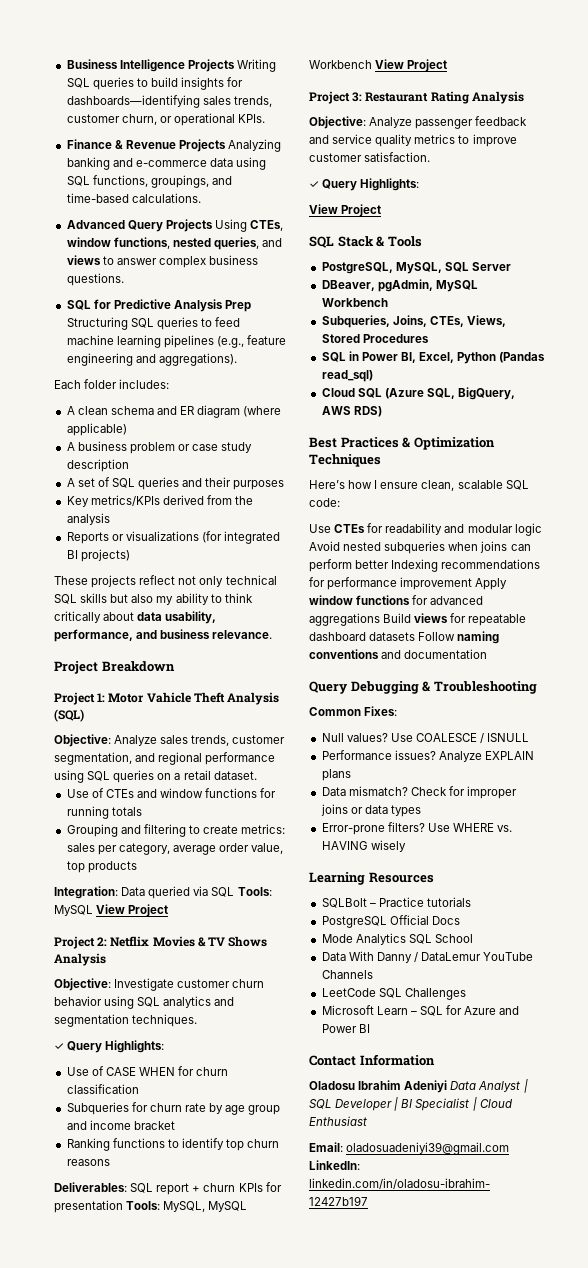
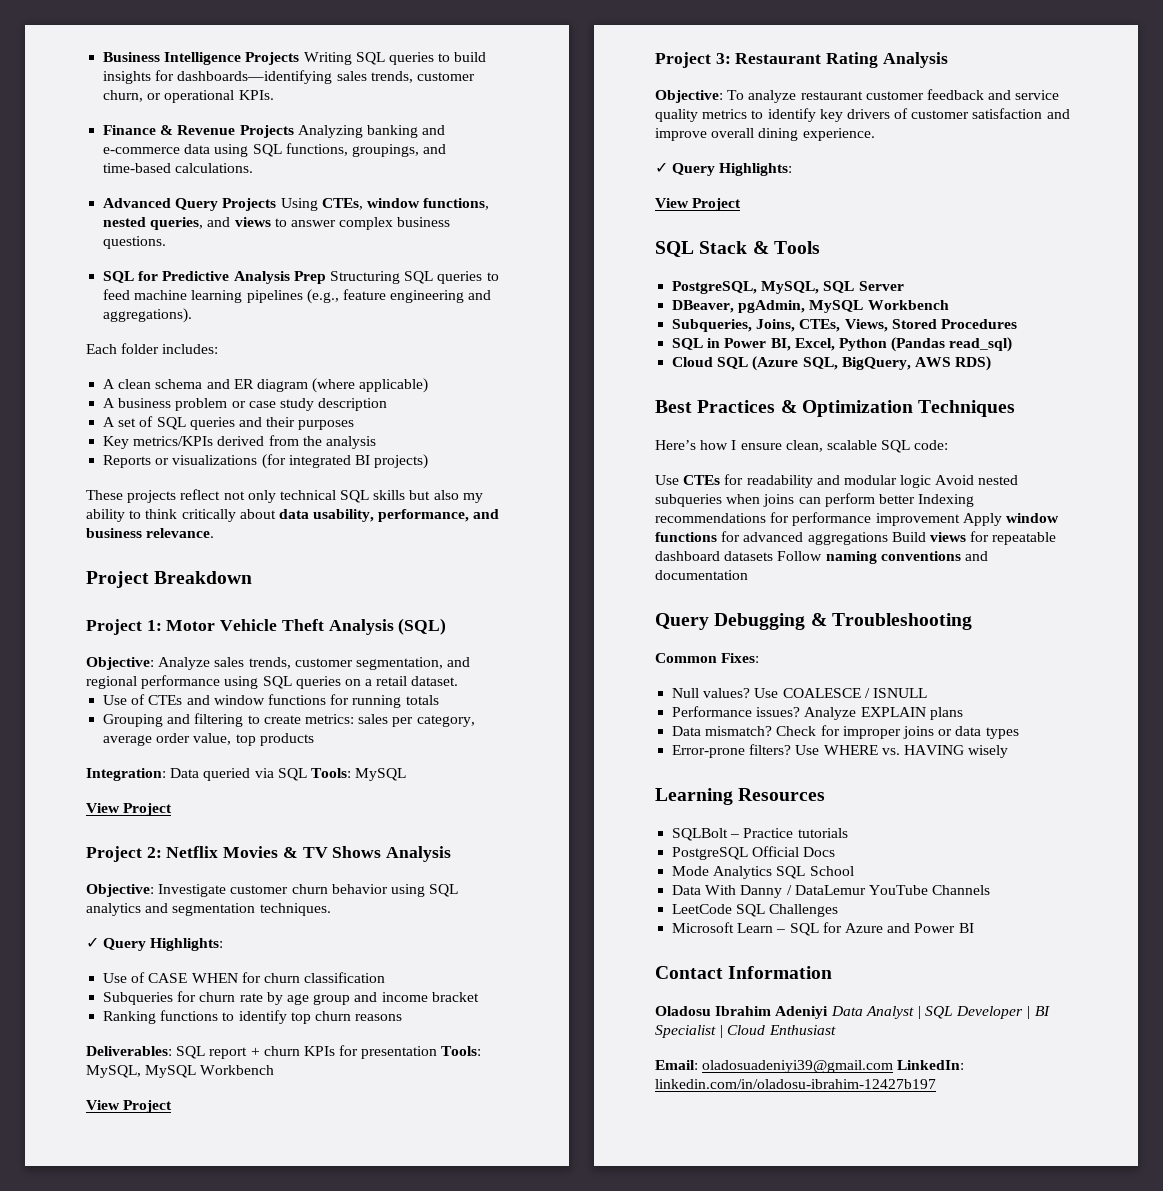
[146,692,191,703] Vahicle -> [220,619,278,631] Vehicle
(93, 910) none -> (407, 774) //
(372, 64) none -> (275, 1070) //
[369,117,474,129] Analyze passenger -> [727,90,924,103] To analyze restaurant customer
[472,134,517,147] [309,152,431,162] improve customer satisfaction. -> [767,108,1070,122] [655,128,875,141] identify key drivers of customer satisfaction and improve overall dining experience.

